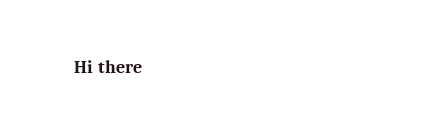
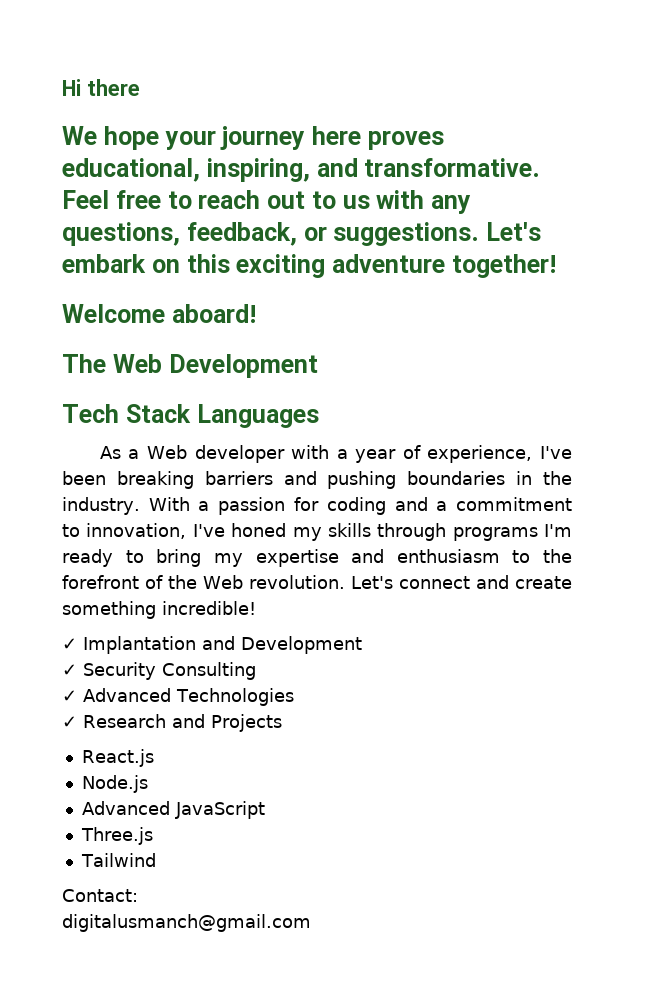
(142, 66) none -> [62,126,444,150] [62,158,541,182] [62,190,471,214] [62,222,541,246] [62,254,557,278] [62,304,257,323] [62,354,318,378] [62,404,319,428] [99,445,572,463] [62,471,572,489] [62,497,572,515] [62,523,572,541] [62,549,572,567] [62,575,572,589] [62,601,256,619] [62,636,362,654] [62,662,256,680] [62,688,294,706] [62,714,282,732] [81,749,154,767] [81,775,148,793] [81,801,265,819] [80,827,153,845] [80,853,156,867] [62,889,138,902] [62,914,311,932] // We hope your journey here proves educational, inspiring, and transformative. Feel free to reach out to us with any questions, feedback, or suggestions. Let's embark on this exciting adventure together! // Welcome aboard! // The Web Development // Tech Stack Languages // As a Web developer with a year of experience, I've been breaking barriers and pushing boundaries in the industry. With a passion for coding and a commitment to innovation, I've honed my skills through programs I'm ready to bring my expertise and enthusiasm to the forefront of the Web revolution. Let's connect and create something incredible! // ✓ Implantation and Development // ✓ Security Consulting // ✓ Advanced Technologies // ✓ Research and Projects // React.js // Node.js // Advanced JavaScript // Three.js // Tailwind // Contact: // digitalusmanch@gmail.com

